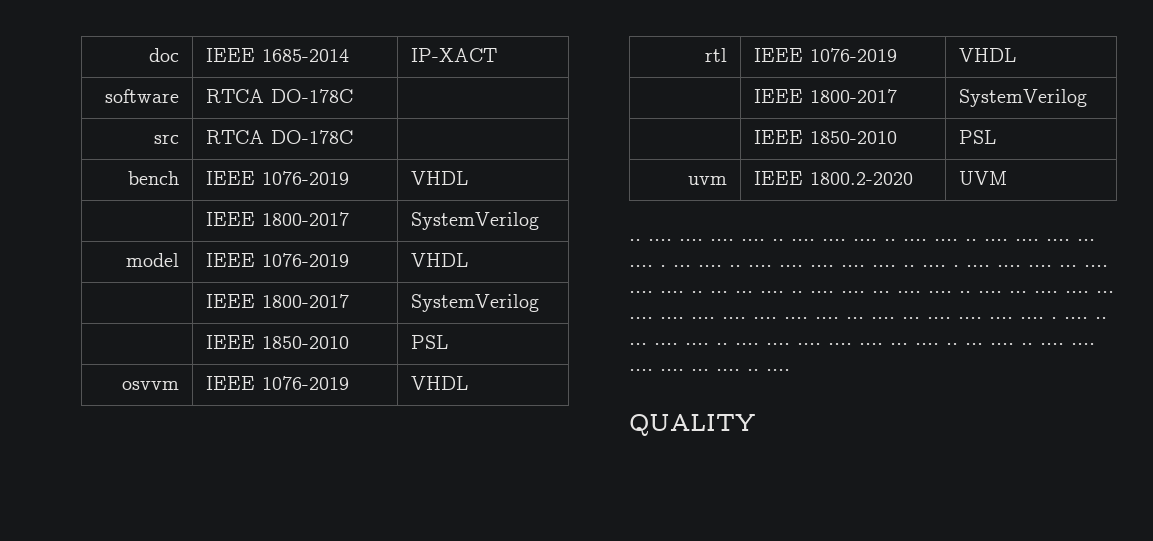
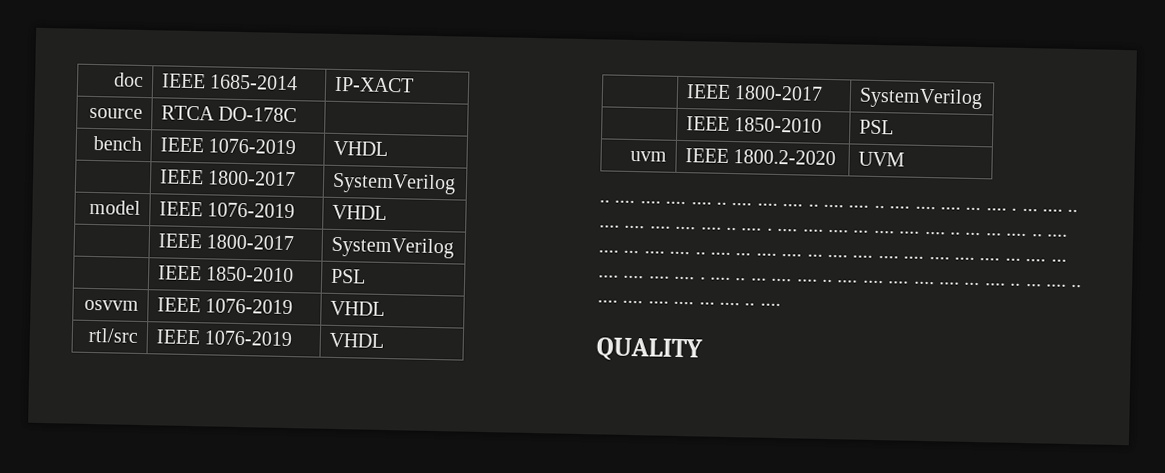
[105,89,180,103] [205,89,353,103] [154,134,180,144] software | RTCA DO-178C | // src -> [88,107,143,119] source
[705,48,728,62] rtl -> [87,327,139,343] rtl/src

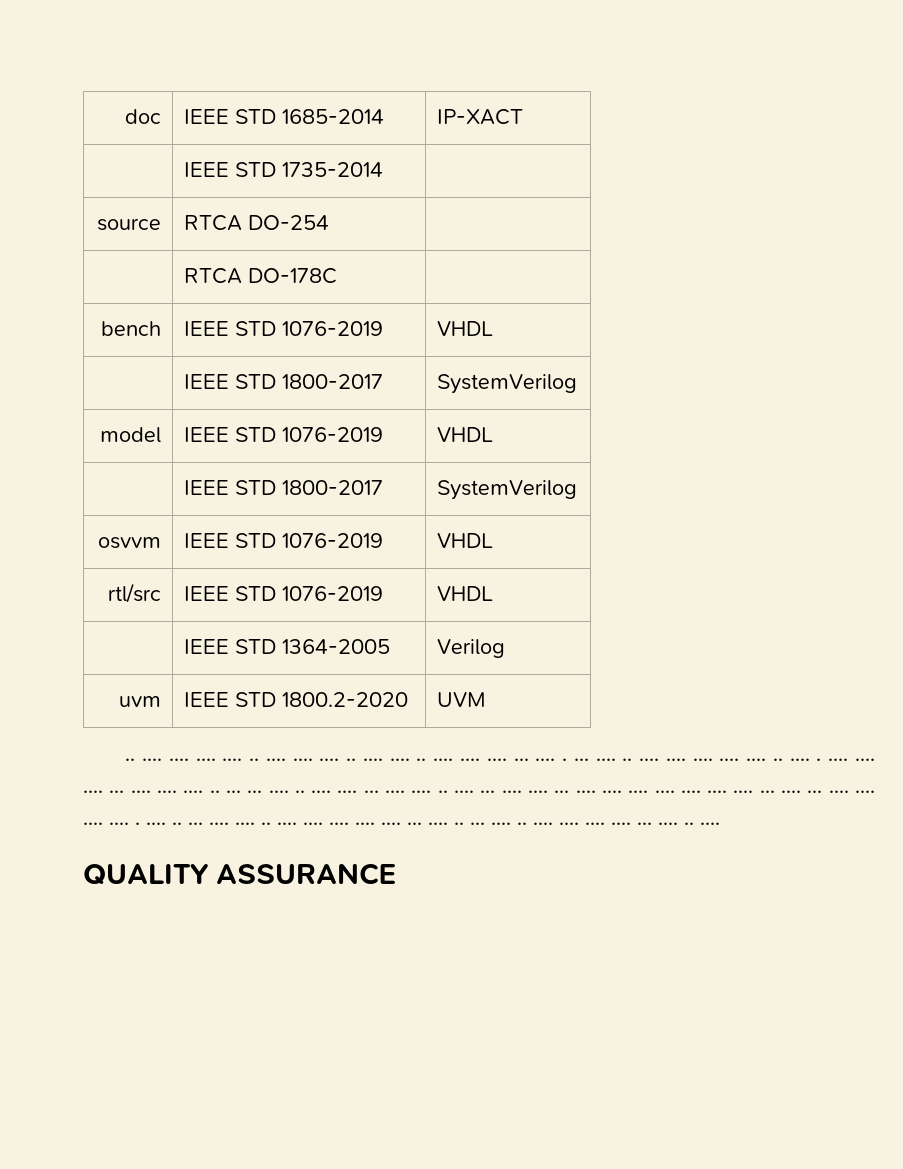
(207, 81) none -> [235,109,277,124] STD
(415, 84) none -> [184,162,384,177] // | IEEE STD 1735-2014 |
(143, 113) none -> [184,215,330,231] | RTCA DO-254 | //
[208,138,297,155] [333,140,389,157] [159,169,205,185] 1076-2019 | VHDL // | IEEE -> [235,321,384,336] [437,321,494,336] [184,374,277,389] STD 1076-2019 | VHDL // | IEEE STD
[207,202,296,219] [332,204,388,221] [158,233,295,251] [331,236,455,259] [158,265,295,283] [331,268,367,284] 1076-2019 | VHDL // | IEEE 1800-2017 | SystemVerilog // | IEEE 1850-2010 | PSL -> [235,427,384,442] [437,427,494,442] [184,480,384,495] [437,480,578,500] STD 1076-2019 | VHDL // | IEEE STD 1800-2017 | SystemVerilog
(202, 305) none -> [235,533,277,548] STD
[204,330,293,347] [329,332,385,348] [686,84,824,101] [859,87,984,110] [686,116,823,133] [859,119,895,135] 1076-2019 | VHDL // | IEEE 1800-2017 | SystemVerilog // | IEEE 1850-2010 | PSL -> [235,586,384,601] [437,586,494,601] [184,639,391,654] [437,639,506,658] STD 1076-2019 | VHDL // | IEEE STD 1364-2005 | Verilog
(730, 155) none -> [235,692,277,707] STD
(703, 350) none -> [216,863,396,885] ASSURANCE

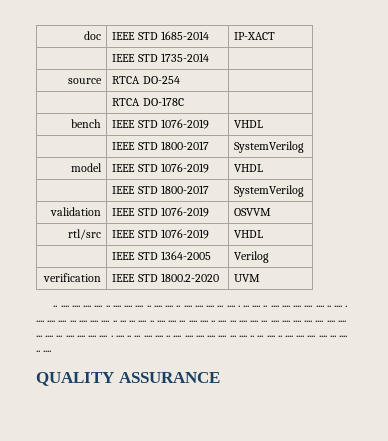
[97,537,161,549] [184,533,384,548] [437,533,494,548] osvvm | IEEE STD 1076-2019 | VHDL -> [49,207,101,216] [112,207,209,217] [234,208,272,216] validation | IEEE STD 1076-2019 | OSVVM
[118,696,161,707] uvm -> [42,273,101,282] verification

